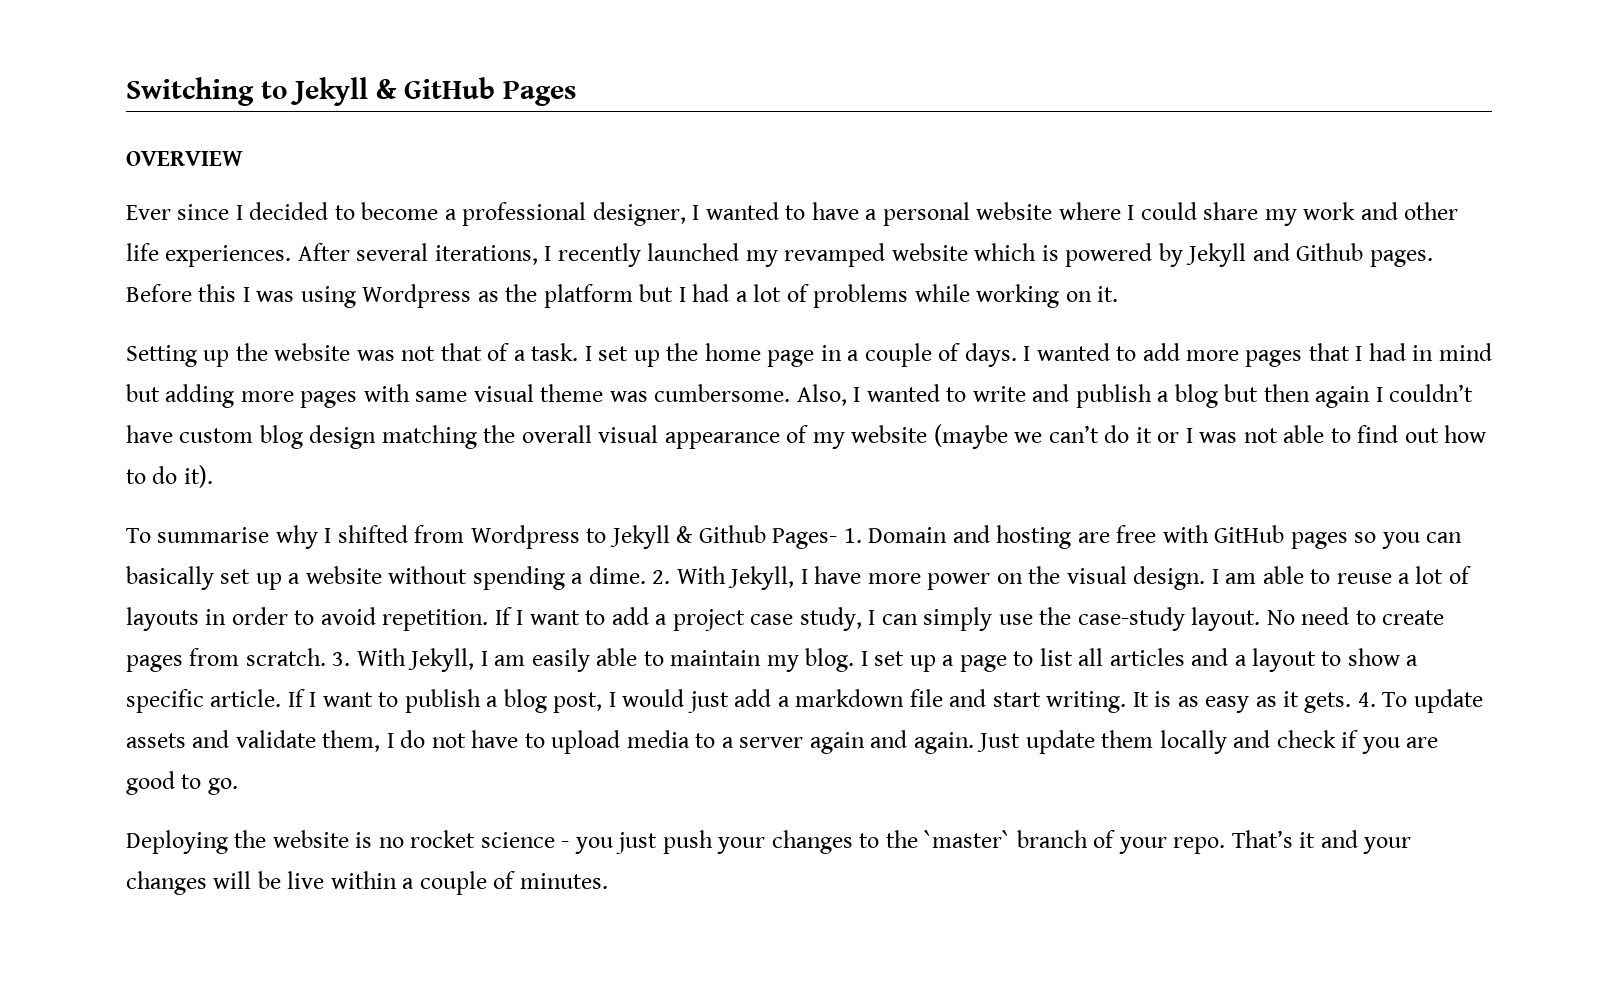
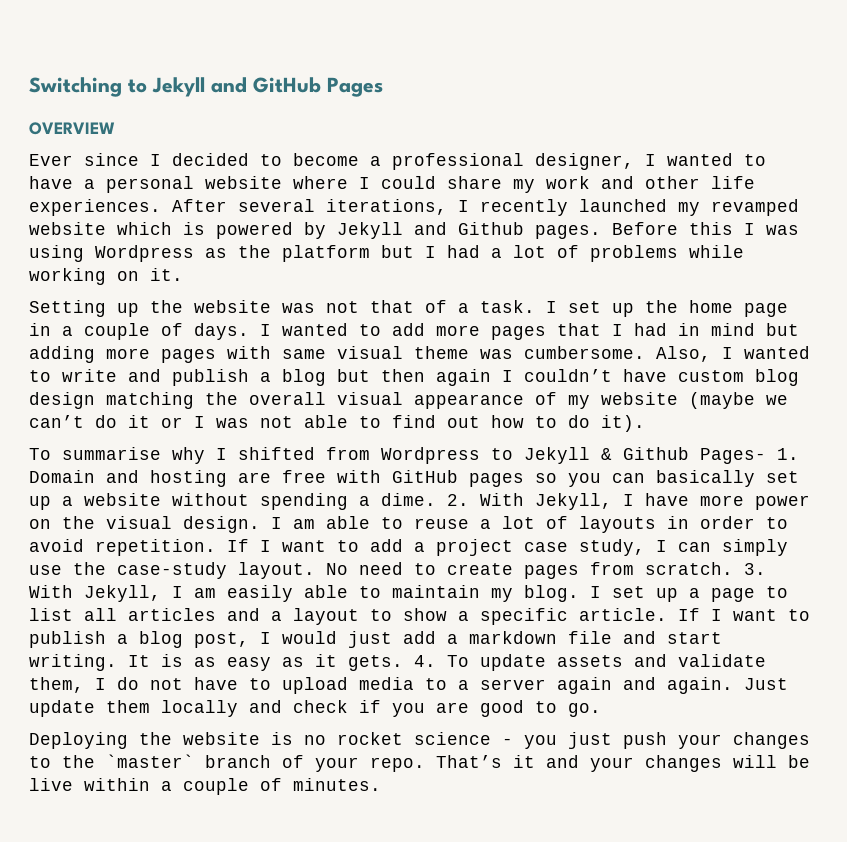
[376,79,397,99] & -> [211,77,247,93] and

